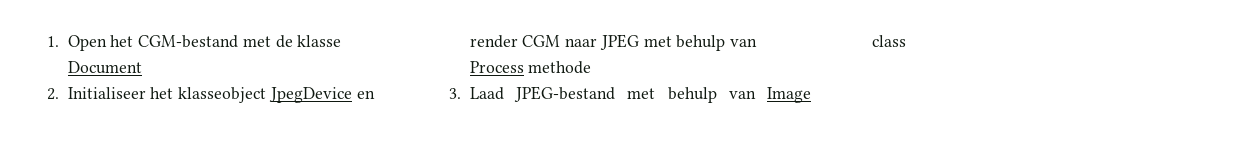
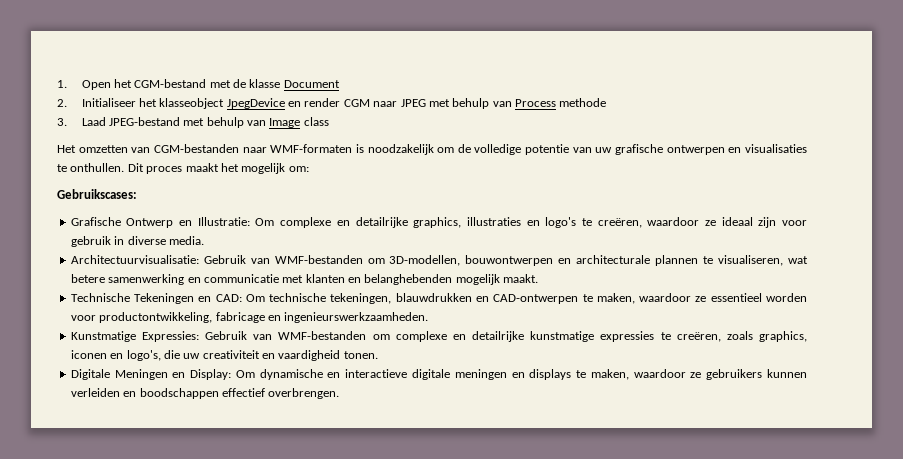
(906, 41) none -> [57,144,807,155] [57,163,309,174] [57,189,137,199] [70,217,807,228] [70,236,204,247] [70,255,808,266] [70,274,539,285] [70,293,807,304] [70,312,429,323] [70,331,808,342] [70,350,378,361] [70,369,807,380] [70,388,340,399] // Het omzetten van CGM-bestanden naar WMF-formaten is noodzakelijk om de volledige potentie van uw grafische ontwerpen en visualisaties te onthullen. Dit proces maakt het mogelijk om: // Gebruikscases: // Grafische Ontwerp en Illustratie: Om complexe en detailrijke graphics, illustraties en logo's te creëren, waardoor ze ideaal zijn voor gebruik in diverse media. // Architectuurvisualisatie: Gebruik van WMF-bestanden om 3D-modellen, bouwontwerpen en architecturale plannen te visualiseren, wat betere samenwerking en communicatie met klanten en belanghebenden mogelijk maakt. // Technische Tekeningen en CAD: Om technische tekeningen, blauwdrukken en CAD-ontwerpen te maken, waardoor ze essentieel worden voor productontwikkeling, fabricage en ingenieurswerkzaamheden. // Kunstmatige Expressies: Gebruik van WMF-bestanden om complexe en detailrijke kunstmatige expressies te creëren, zoals graphics, iconen en logo's, die uw creativiteit en vaardigheid tonen. // Digitale Meningen en Display: Om dynamische en interactieve digitale meningen en displays te maken, waardoor ze gebruikers kunnen verleiden en boodschappen effectief overbrengen.

